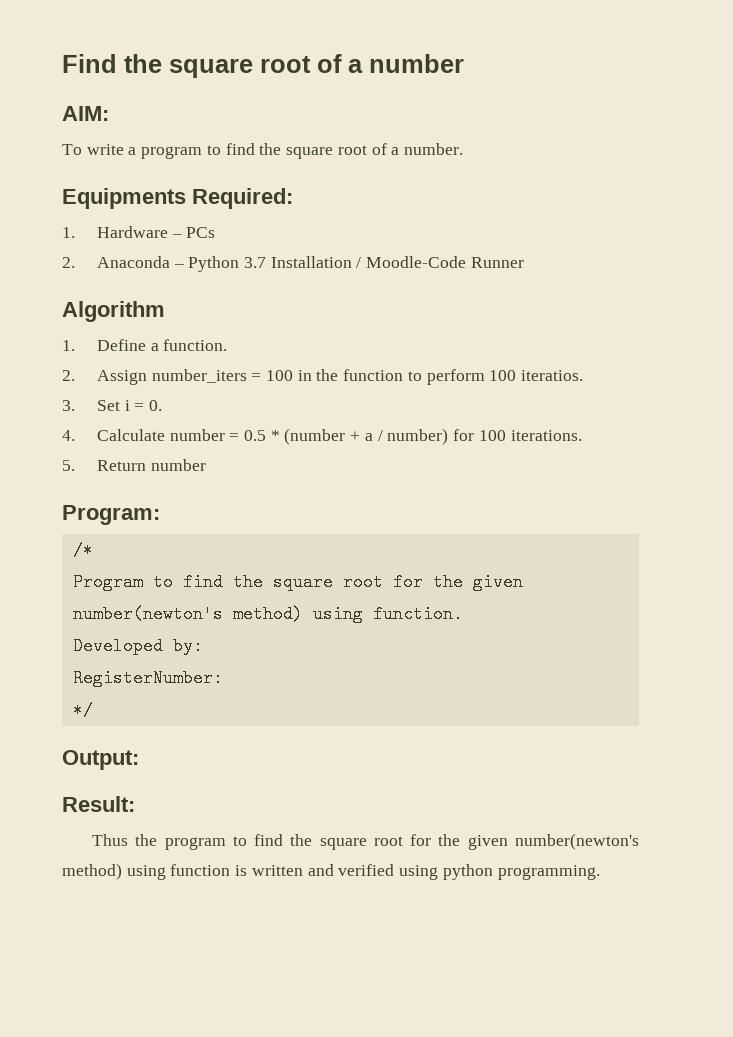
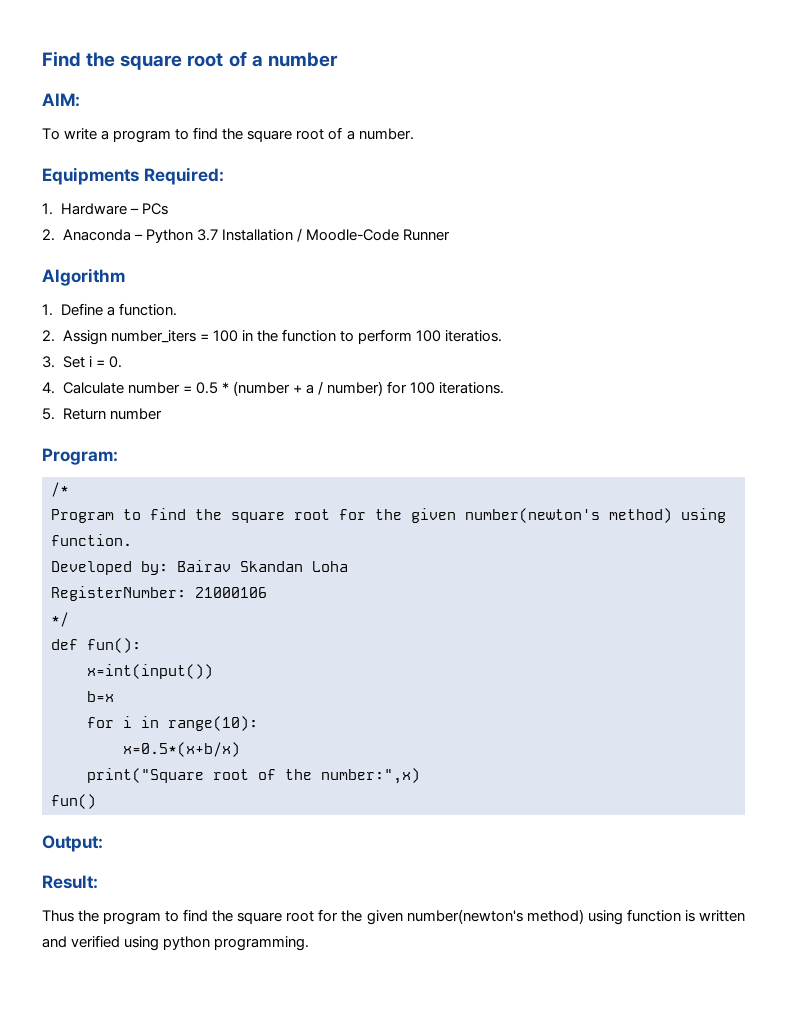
(203, 646) none -> [177,560,348,572] Bairav Skandan Loha
(223, 678) none -> [195,587,267,598] 21000106
(93, 710) none -> [51,638,141,653] [87,664,213,679] [87,691,114,702] [87,716,258,731] [123,742,240,757] [87,768,420,784] [51,794,96,809] // def fun(): // x=int(input()) // b=x // for i in range(10): // x=0.5*(x+b/x) // print("Square root of the number:",x) // fun()

